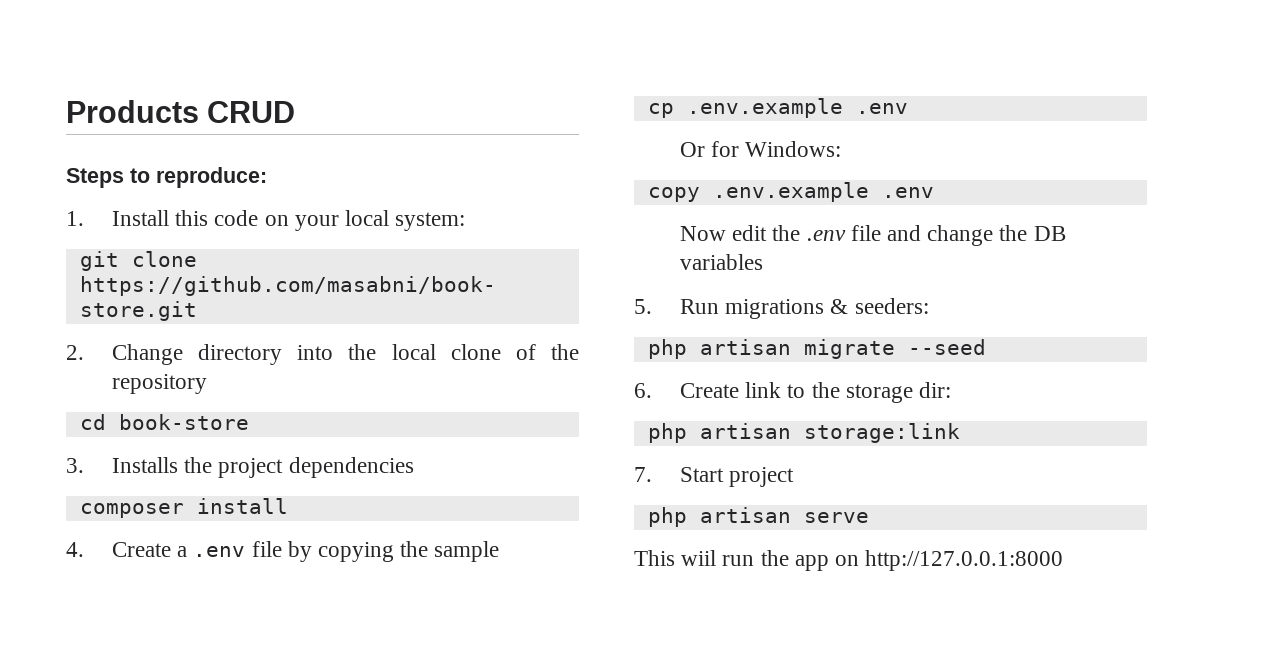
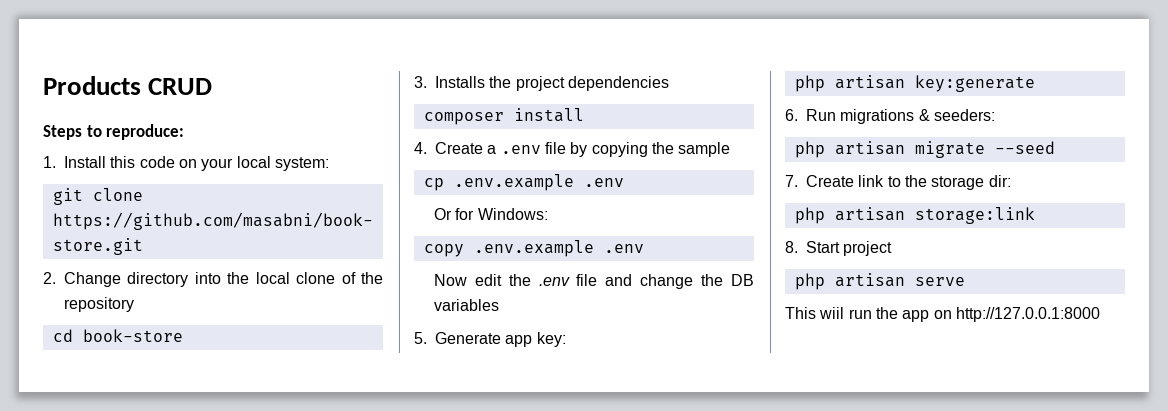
(652, 306) none -> [435,332,566,347] [794,75,1035,92] [785,109,798,121] Generate app key: // php artisan key:generate // 6.
[634,383,652,398] 6. -> [785,175,798,187] 7.
[634,467,652,482] 7. -> [785,241,798,253] 8.

